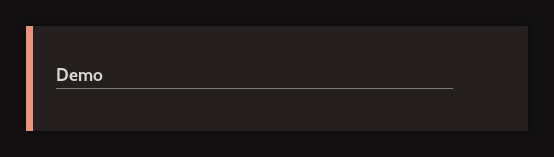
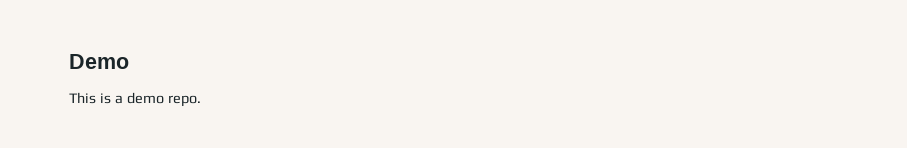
(103, 74) none -> [69,92,201,107] // This is a demo repo.

